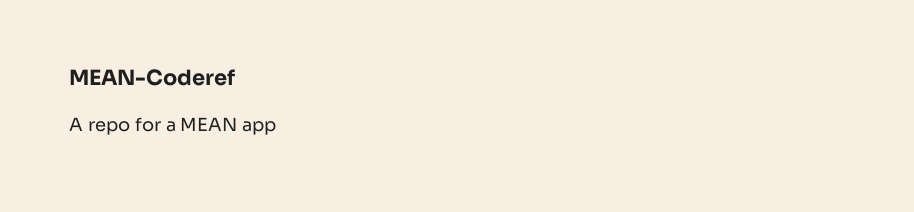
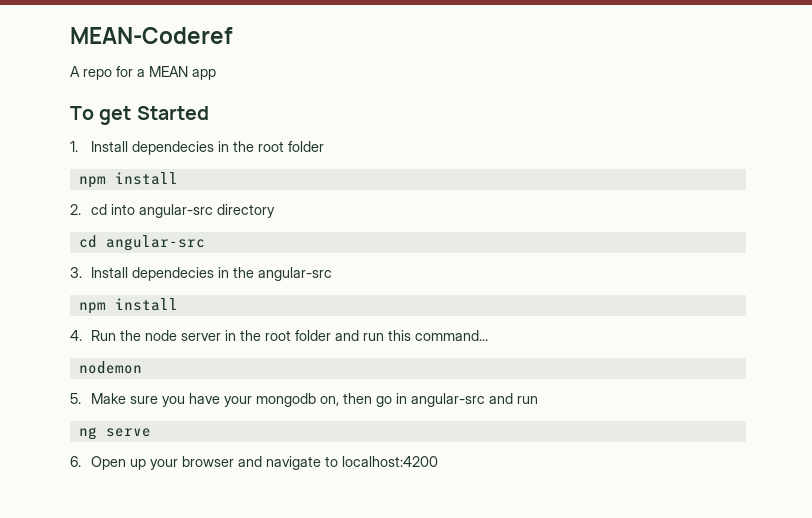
(277, 128) none -> [70,106,209,125] [70,141,325,155] [78,172,178,188] [70,204,276,218] [78,235,205,251] [70,267,333,281] [78,298,178,314] [70,330,489,341] [78,361,142,374] [70,393,539,407] [78,427,151,440] [70,456,439,470] // To get Started // 1. Install dependecies in the root folder // npm install // 2. cd into angular-src directory // cd angular-src // 3. Install dependecies in the angular-src // npm install // 4. Run the node server in the root folder and run this command... // nodemon // 5. Make sure you have your mongodb on, then go in angular-src and run // ng serve // 6. Open up your browser and navigate to localhost:4200

